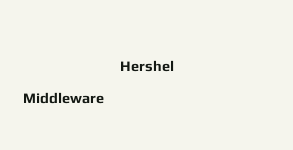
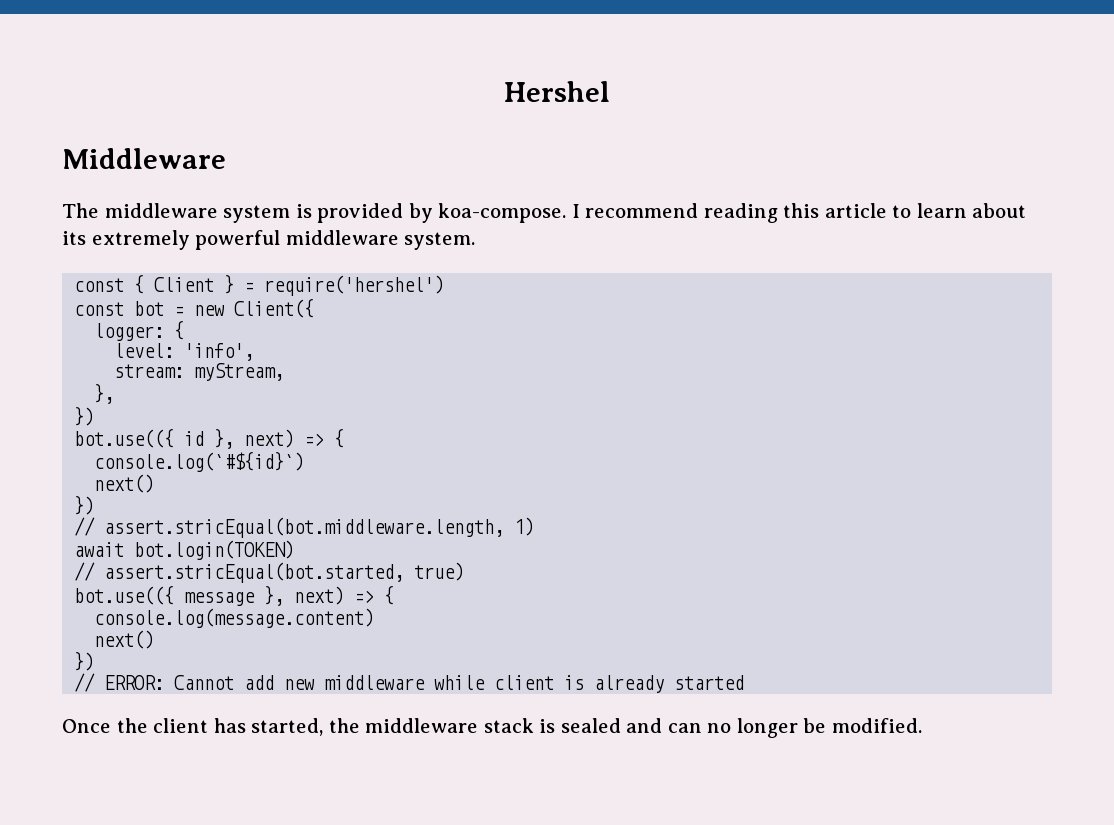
(104, 98) none -> [62,203,1027,223] [62,230,476,250] [74,274,445,296] [74,298,315,318] [94,320,185,341] [114,343,255,361] [114,363,285,381] [94,383,115,404] [74,406,95,426] [74,428,345,449] [94,451,305,472] [94,474,155,493] [74,495,95,515] [74,517,535,538] [74,540,295,560] [74,562,465,583] [74,585,395,606] [94,608,375,628] [94,630,155,649] [74,651,95,671] [74,673,745,693] [62,718,923,738] // The middleware system is provided by koa-compose. I recommend reading this article to learn about its extremely powerful middleware system. // const { Client } = require('hershel') // const bot = new Client({ // logger: { // level: 'info', // stream: myStream, // }, // }) // bot.use(({ id }, next) => { // console.log(`#${id}`) // next() // }) // // assert.stricEqual(bot.middleware.length, 1) // await bot.login(TOKEN) // // assert.stricEqual(bot.started, true) // bot.use(({ message }, next) => { // console.log(message.content) // next() // }) // // ERROR: Cannot add new middleware while client is already started // Once the client has started, the middleware stack is sealed and can no longer be modified.

